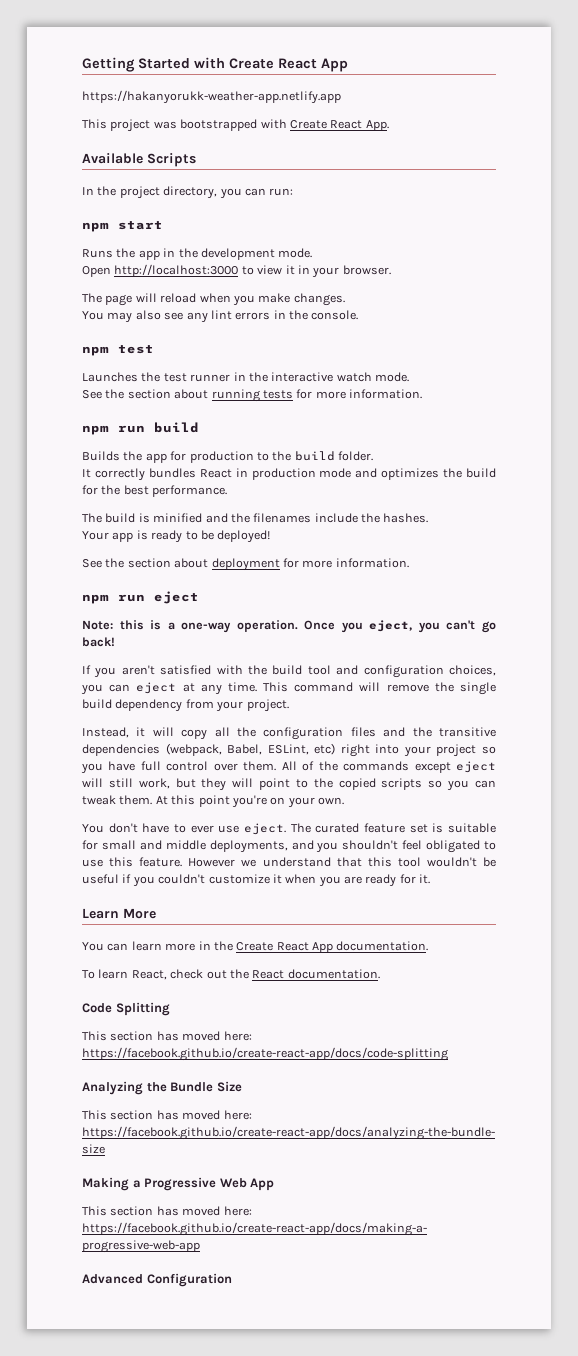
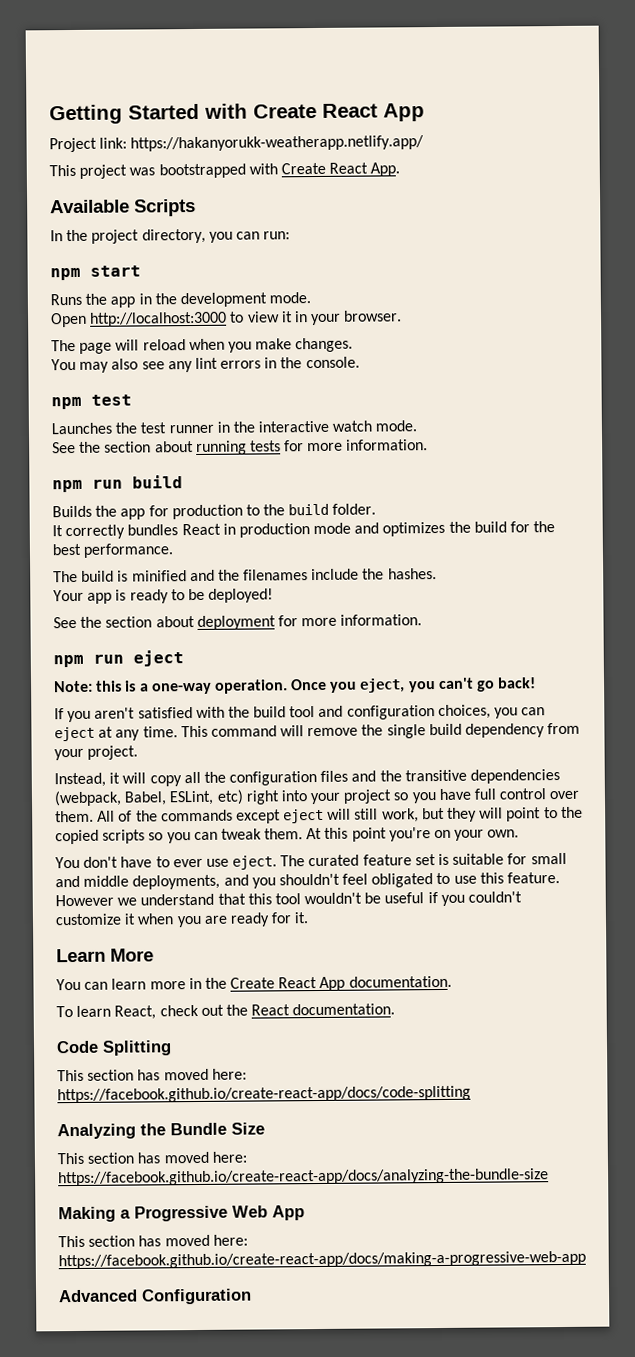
[82,90,341,104] https://hakanyorukk-weather-app.netlify.app -> [49,135,425,153] Project link: https://hakanyorukk-weatherapp.netlify.app/

